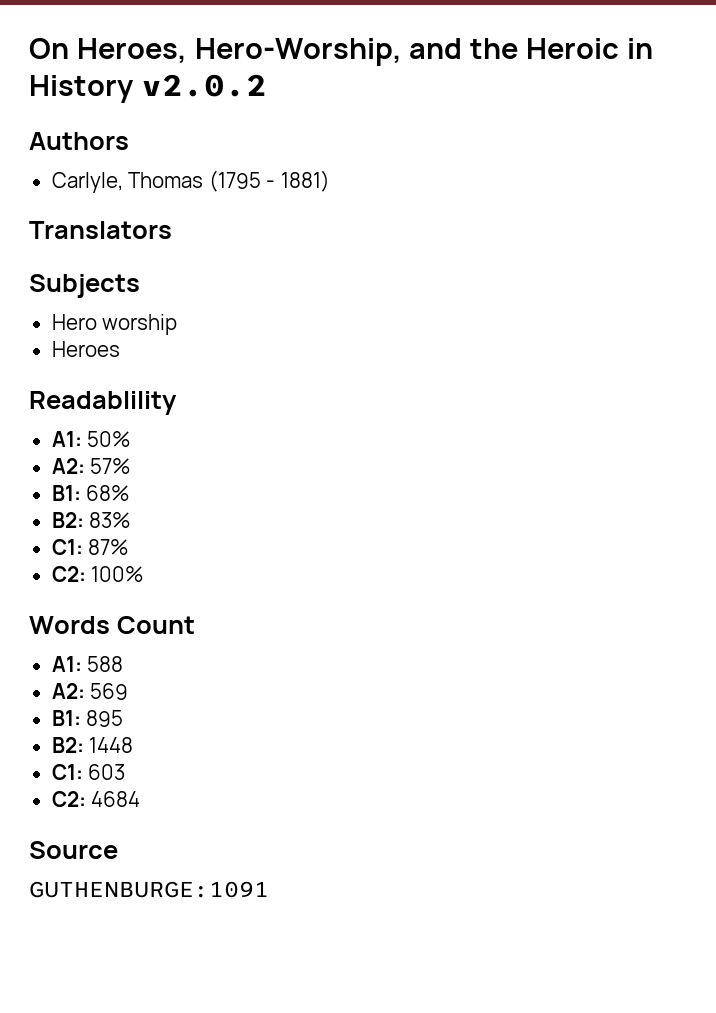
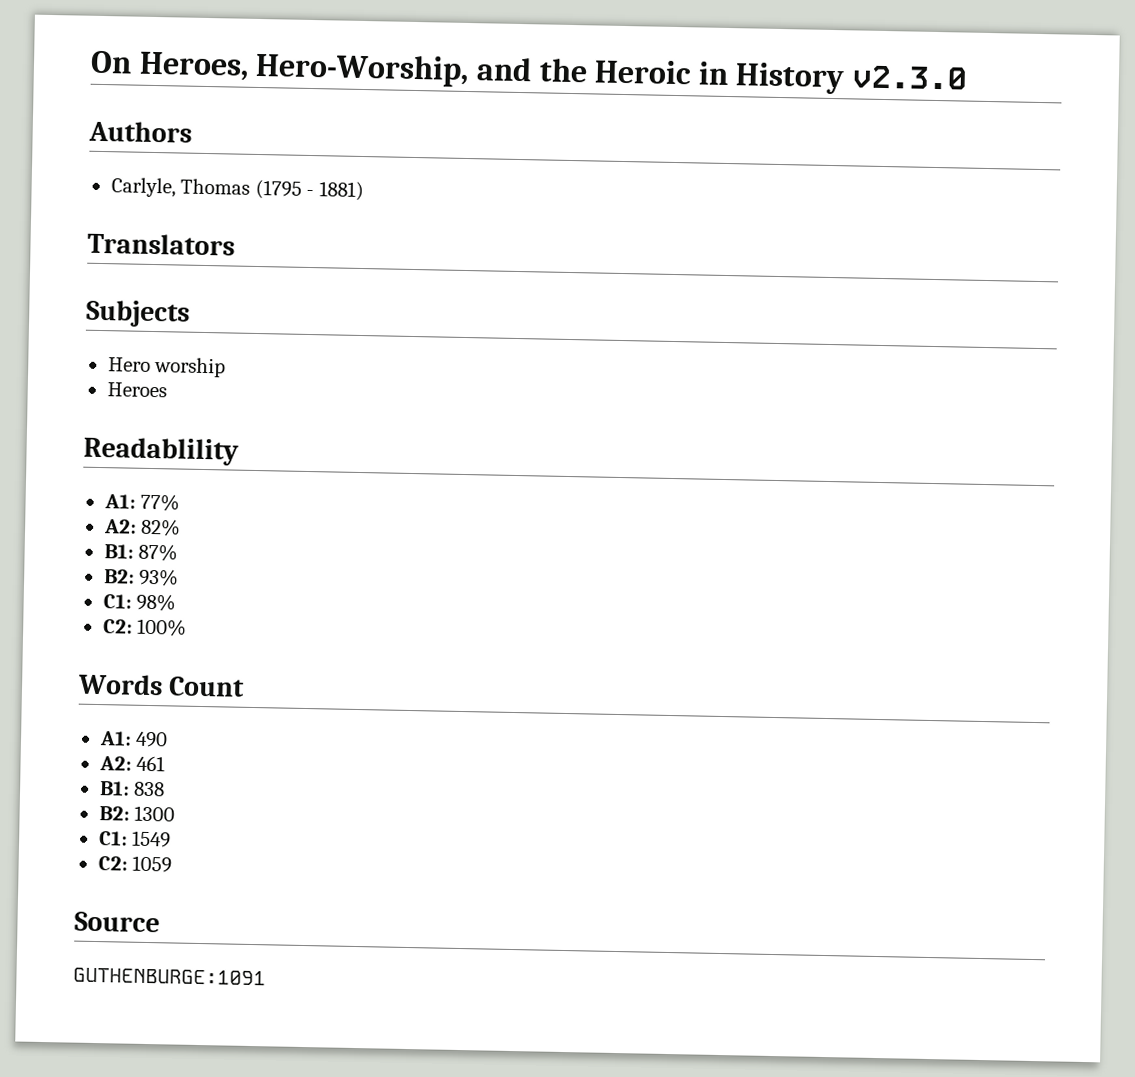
[140,74,267,97] v2.0.2 -> [852,65,969,90] v2.3.0
[87,431,131,447] [51,458,131,474] [51,485,130,501] [51,512,131,528] [51,539,129,555] 50% // A2: 57% // B1: 68% // B2: 83% // C1: 87% -> [140,493,181,512] [103,518,182,537] [103,543,179,562] [103,568,180,587] [102,593,177,612] 77% // A2: 82% // B1: 87% // B2: 93% // C1: 98%
[87,656,124,672] [51,683,129,700] [51,710,124,727] [51,737,134,753] [51,764,126,780] [51,791,141,807] 588 // A2: 569 // B1: 895 // B2: 1448 // C1: 603 // C2: 4684 -> [135,731,169,748] [98,755,166,772] [98,781,166,797] [98,805,176,822] [98,830,172,848] [97,855,173,873] 490 // A2: 461 // B1: 838 // B2: 1300 // C1: 1549 // C2: 1059

